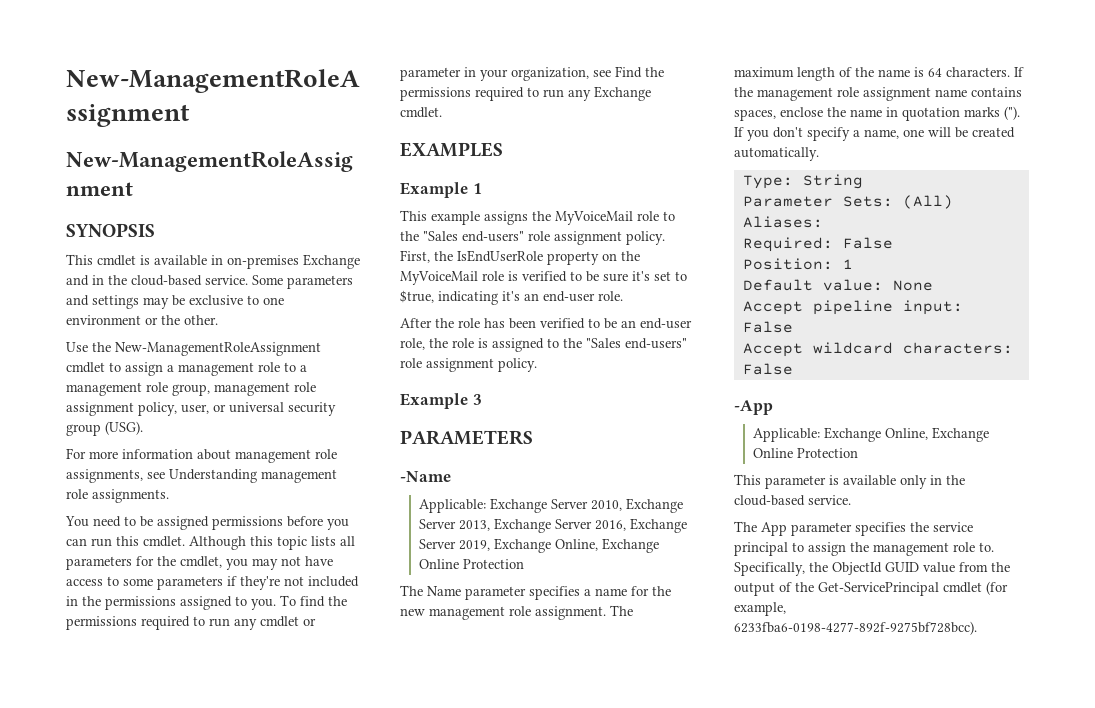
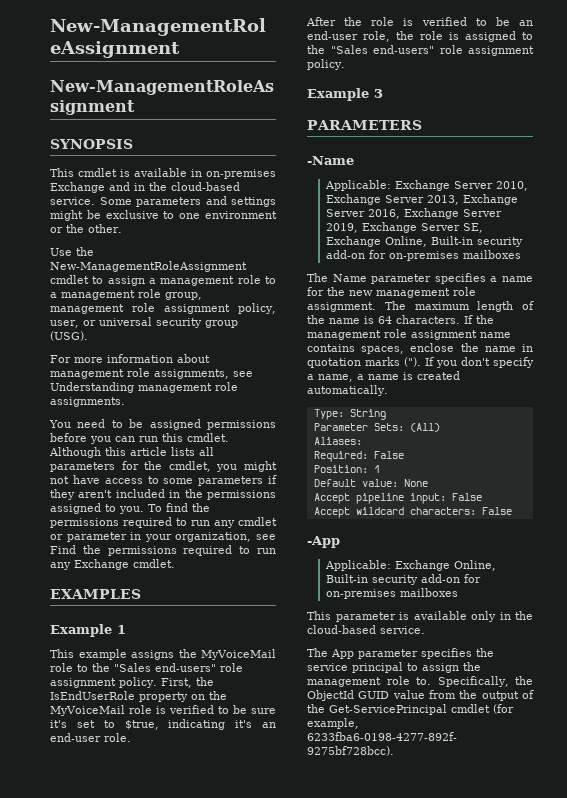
[143,297,169,309] may -> [50,210,83,221] might
[277,536,307,550] topic -> [130,447,167,456] article
[252,558,278,570] may -> [243,461,277,472] might
[240,576,304,590] they're not -> [50,489,113,500] they aren't
[484,318,536,329] has been -> [403,18,414,26] is
[555,538,660,553] [419,559,525,569] Online, Exchange Online Protection -> [421,223,484,233] [326,236,524,247] [326,250,522,261] Server SE, Exchange Online, Built-in security add-on for on-premises mailboxes
[903,127,968,138] one will be -> [357,372,413,380] a name is
[932,427,990,442] [753,448,859,458] Exchange Online Protection -> [326,574,482,585] [326,588,459,599] Built-in security add-on for on-premises mailboxes

